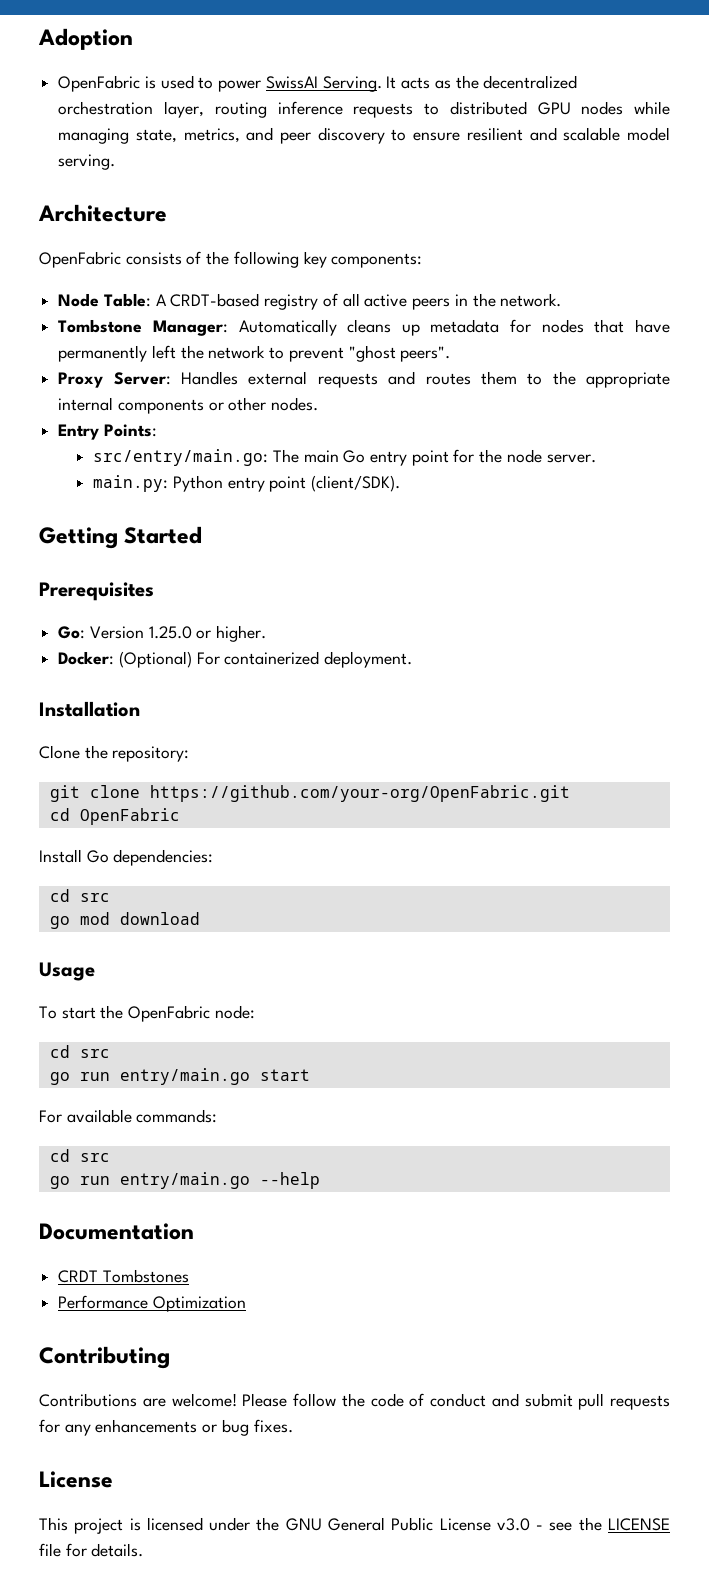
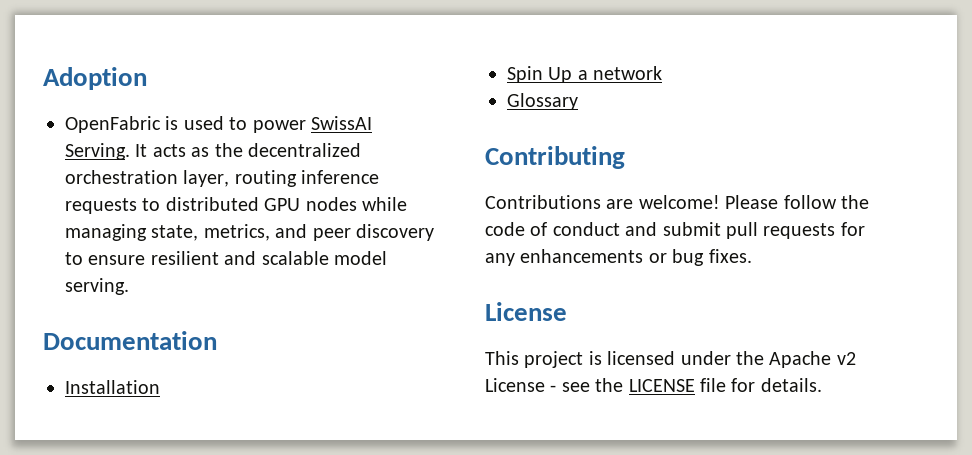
[38,204,167,222] [39,251,423,268] [58,293,562,310] [58,319,671,336] [58,345,451,362] [58,371,670,388] [58,397,319,414] [58,424,157,440] [93,449,596,466] [93,475,401,492] [39,526,203,549] [39,582,154,601] [58,625,267,642] [58,651,413,668] [39,701,140,717] [39,745,190,762] [49,785,570,802] [49,808,180,825] [39,849,214,866] [49,889,110,902] [49,912,200,929] [39,962,95,981] [39,1005,255,1022] [49,1045,110,1058] [49,1068,310,1085] [39,1109,218,1123] [49,1149,110,1162] [49,1172,320,1189] [39,1223,194,1240] [58,1269,189,1283] [58,1295,246,1312] Architecture // OpenFabric consists of the following key components: // Node Table: A CRDT-based registry of all active peers in the network. // Tombstone Manager: Automatically cleans up metadata for nodes that have permanently left the network to prevent "ghost peers". // Proxy Server: Handles external requests and routes them to the appropriate internal components or other nodes. // Entry Points: // src/entry/main.go: The main Go entry point for the node server. // main.py: Python entry point (client/SDK). // Getting Started // Prerequisites // Go: Version 1.25.0 or higher. // Docker: (Optional) For containerized deployment. // Installation // Clone the repository: // git clone https://github.com/your-org/OpenFabric.git // cd OpenFabric // Install Go dependencies: // cd src // go mod download // Usage // To start the OpenFabric node: // cd src // go run entry/main.go start // For available commands: // cd src // go run entry/main.go --help // Documentation // CRDT Tombstones // Performance Optimization -> [43,331,217,350] [65,380,160,394] [507,66,663,83] [507,93,578,110] Documentation // Installation // Spin Up a network // Glossary
[285,1517,530,1531] GNU General Public License v3.0 -> [769,351,856,368] [485,378,545,392] Apache v2 License

